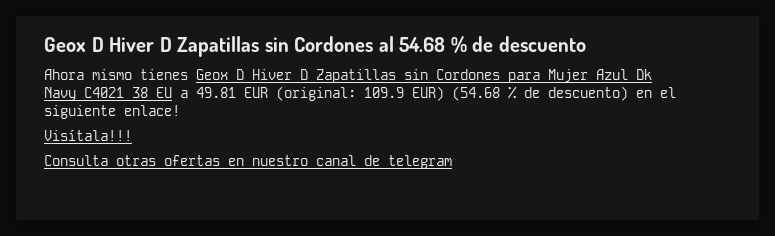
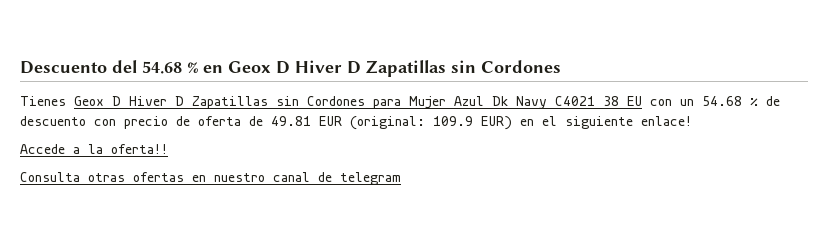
[44,36,586,57] [44,69,188,80] Geox D Hiver D Zapatillas sin Cordones al 54.68 % de descuento // Ahora mismo tienes -> [20,60,561,77] [20,96,66,106] Descuento del 54.68 % en Geox D Hiver D Zapatillas sin Cordones // Tienes
[180,90,188,98] a -> [650,96,780,106] [20,116,263,129] con un 54.68 % de descuento con precio de oferta de
[452,86,628,101] (54.68 % de descuento) -> (512, 123) none
[44,129,132,141] Visítala!!! -> [20,144,168,154] Accede a la oferta!!

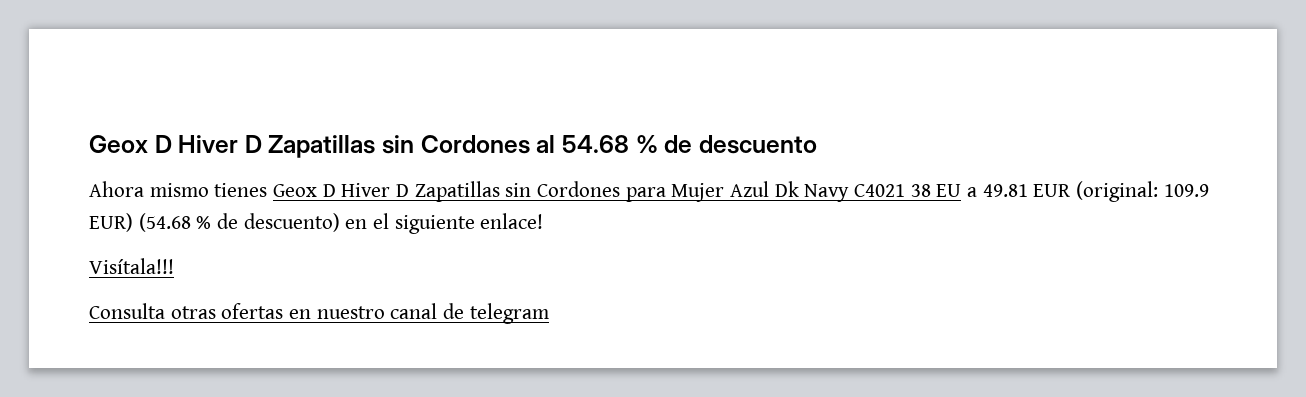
[20,60,561,77] [20,96,66,106] Descuento del 54.68 % en Geox D Hiver D Zapatillas sin Cordones // Tienes -> [89,135,817,158] [89,181,268,197] Geox D Hiver D Zapatillas sin Cordones al 54.68 % de descuento // Ahora mismo tienes
[650,96,780,106] [20,116,263,129] con un 54.68 % de descuento con precio de oferta de -> [967,187,978,197] a
(512, 123) none -> [138,213,340,232] (54.68 % de descuento)
[20,144,168,154] Accede a la oferta!! -> [89,258,174,274] Visítala!!!

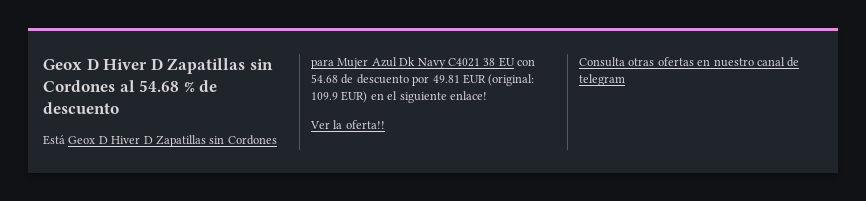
[89,181,268,197] Ahora mismo tienes -> [43,135,65,145] Está
[967,187,978,197] a -> [517,59,535,66] [311,74,430,86] con 54.68 de descuento por
[138,213,340,232] (54.68 % de descuento) -> (368, 97) none
[89,258,174,274] Visítala!!! -> [310,120,385,129] Ver la oferta!!

